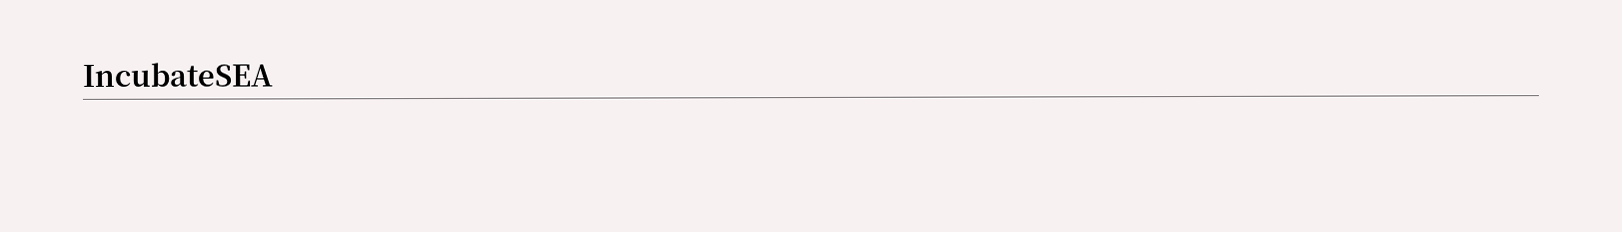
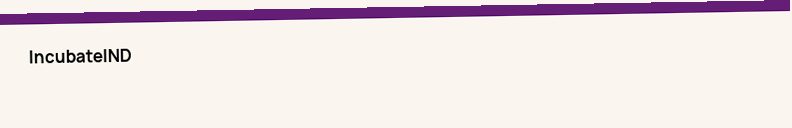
[82,62,273,87] IncubateSEA -> [28,48,132,64] IncubateIND

